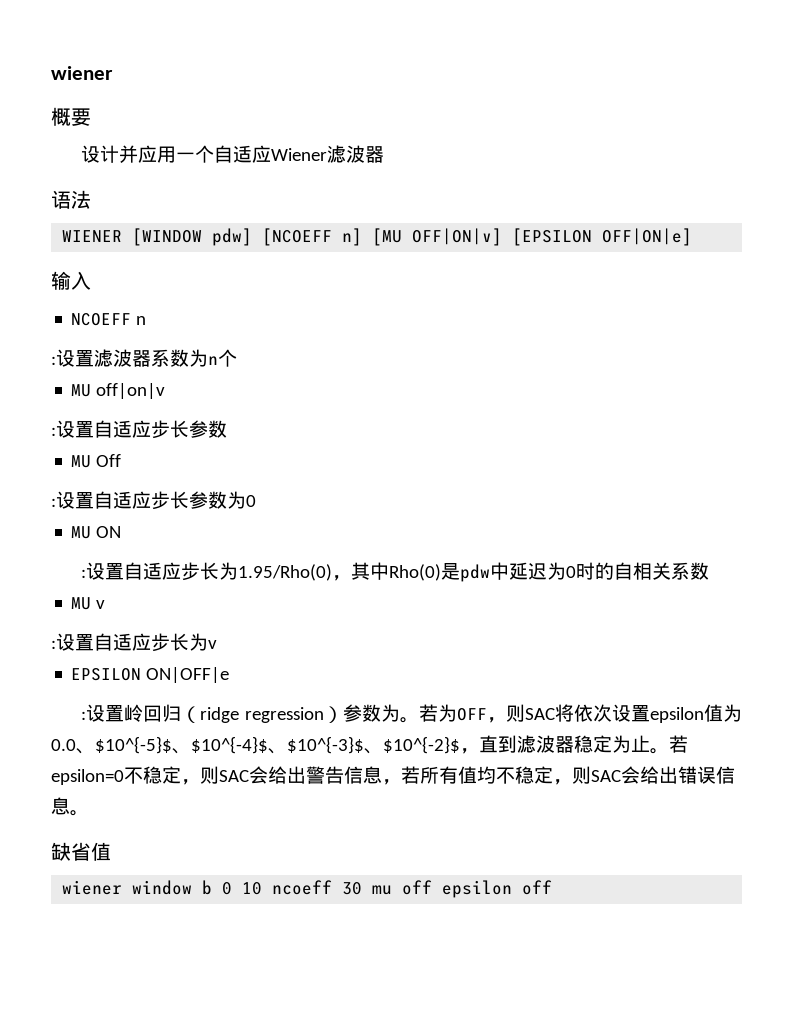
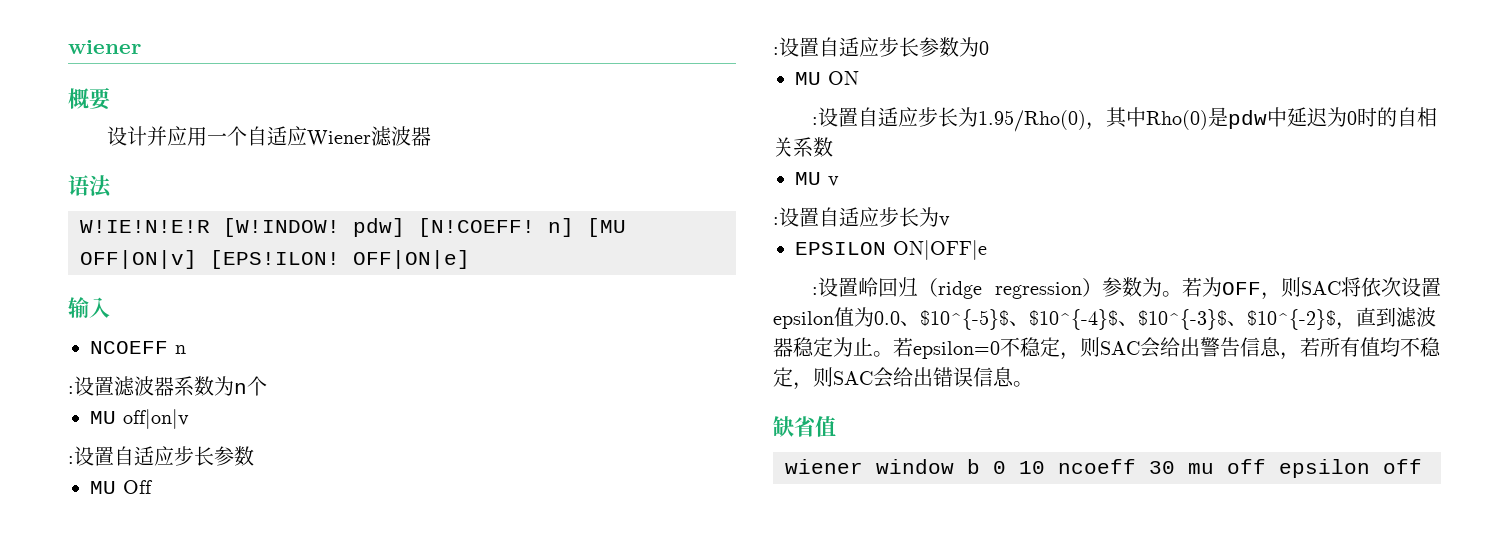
[62,228,333,246] WIENER [WINDOW pdw] [NCOEFF -> [80,218,535,237] W!IE!N!E!R [W!INDOW! pdw] [N!COEFF!
[512,228,593,246] [EPSILON -> [210,250,340,269] [EPS!ILON!

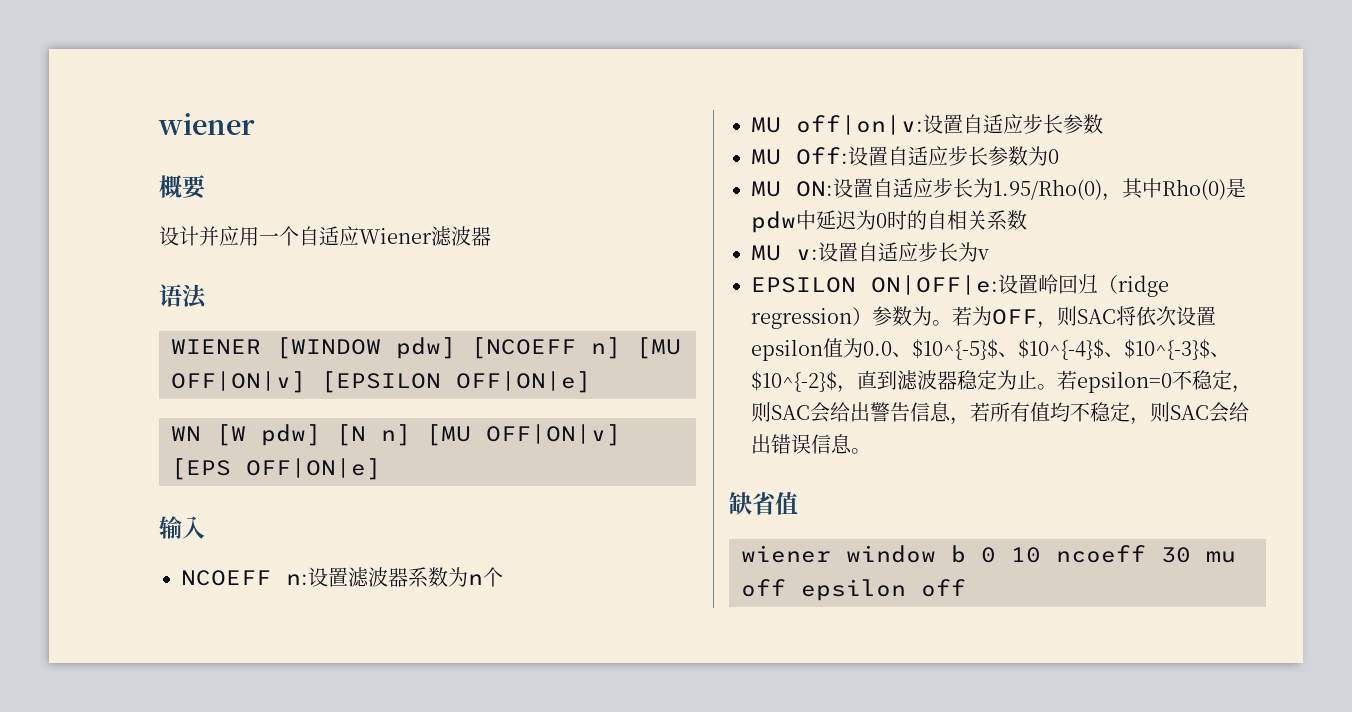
[80,218,626,237] [80,250,340,269] W!IE!N!E!R [W!INDOW! pdw] [N!COEFF! n] [MU OFF|ON|v] [EPS!ILON! -> [171,337,681,359] [171,371,591,393] [171,424,621,446] [171,458,231,480] WIENER [WINDOW pdw] [NCOEFF n] [MU OFF|ON|v] [EPSILON OFF|ON|e] // WN [W pdw] [N n] [MU OFF|ON|v] [EPS
[175,345,186,354] [68,386,74,394] n // : -> [286,574,308,585] n:
[123,409,189,429] [68,456,74,464] off|on|v // : -> [796,115,923,135] off|on|v:
[123,480,153,494] [773,47,779,55] Off // : -> [796,147,848,165] Off:
[828,71,859,85] [811,117,818,125] ON // : -> [796,181,833,197] ON:
[828,176,839,187] [773,217,779,225] v // : -> [796,249,818,260] v:
[893,240,987,260] [811,287,818,295] ON|OFF|e // : -> [871,275,998,295] ON|OFF|e:

